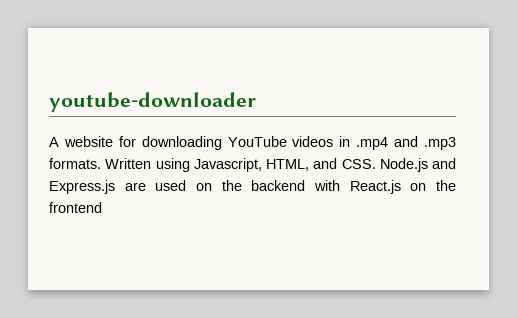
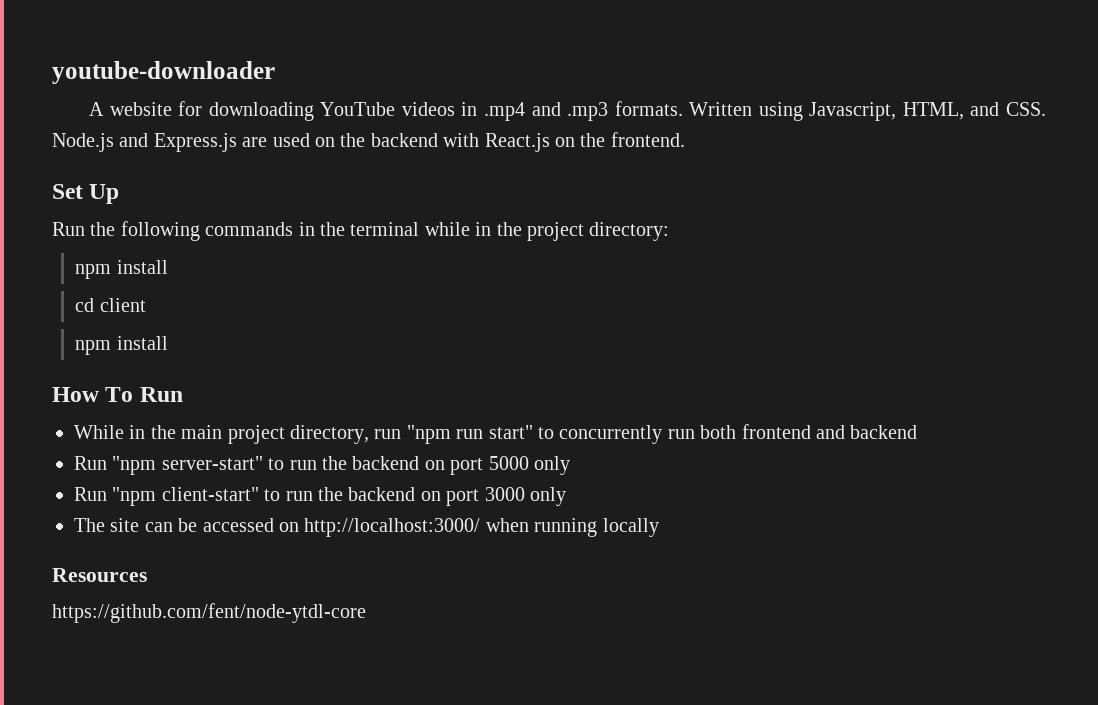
[49,202,102,213] frontend -> [610,132,685,147] [52,184,120,204] [52,221,670,241] [75,260,168,279] [75,298,146,312] [75,336,168,355] [52,387,183,402] [74,424,918,444] [74,456,570,475] [74,487,566,506] [74,518,659,537] [52,568,147,582] [52,603,366,623] frontend. // Set Up // Run the following commands in the terminal while in the project directory: // npm install // cd client // npm install // How To Run // While in the main project directory, run "npm run start" to concurrently run both frontend and backend // Run "npm server-start" to run the backend on port 5000 only // Run "npm client-start" to run the backend on port 3000 only // The site can be accessed on http://localhost:3000/ when running locally // Resources // https://github.com/fent/node-ytdl-core

